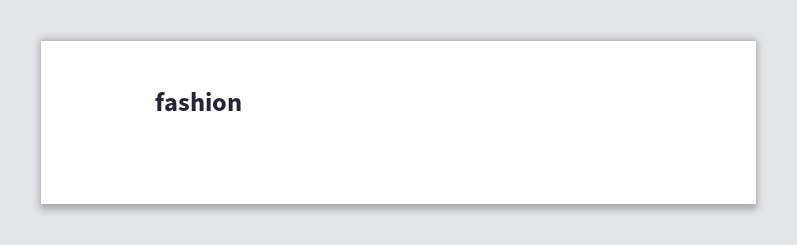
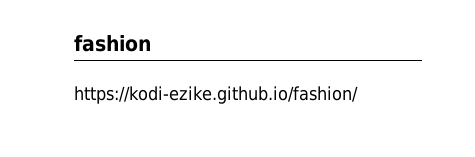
(242, 102) none -> [74,86,358,104] // https://kodi-ezike.github.io/fashion/

